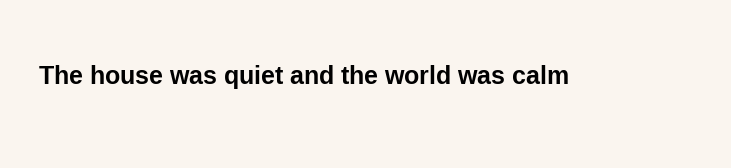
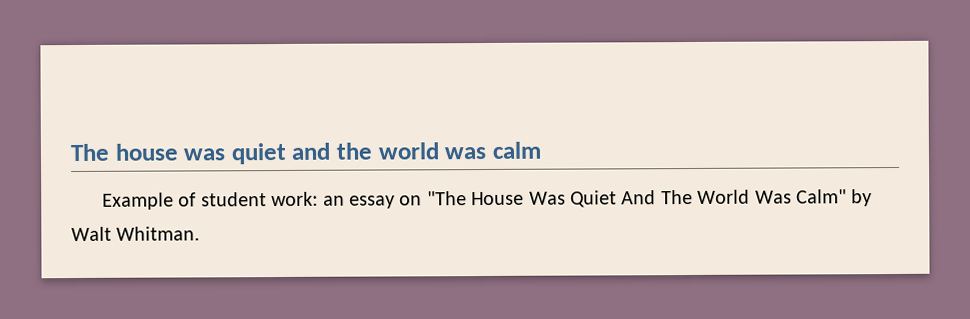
(569, 74) none -> [101,189,873,210] [71,226,201,242] // Example of student work: an essay on "The House Was Quiet And The World Was Calm" by Walt Whitman.

